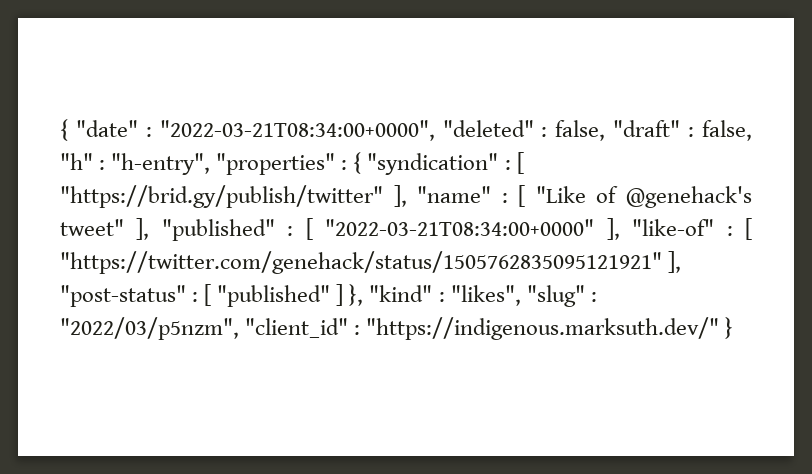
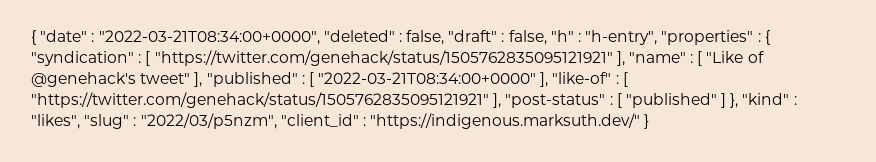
[60,185,383,208] "https://brid.gy/publish/twitter" -> [154,50,613,66] "https://twitter.com/genehack/status/1505762835095121921"

